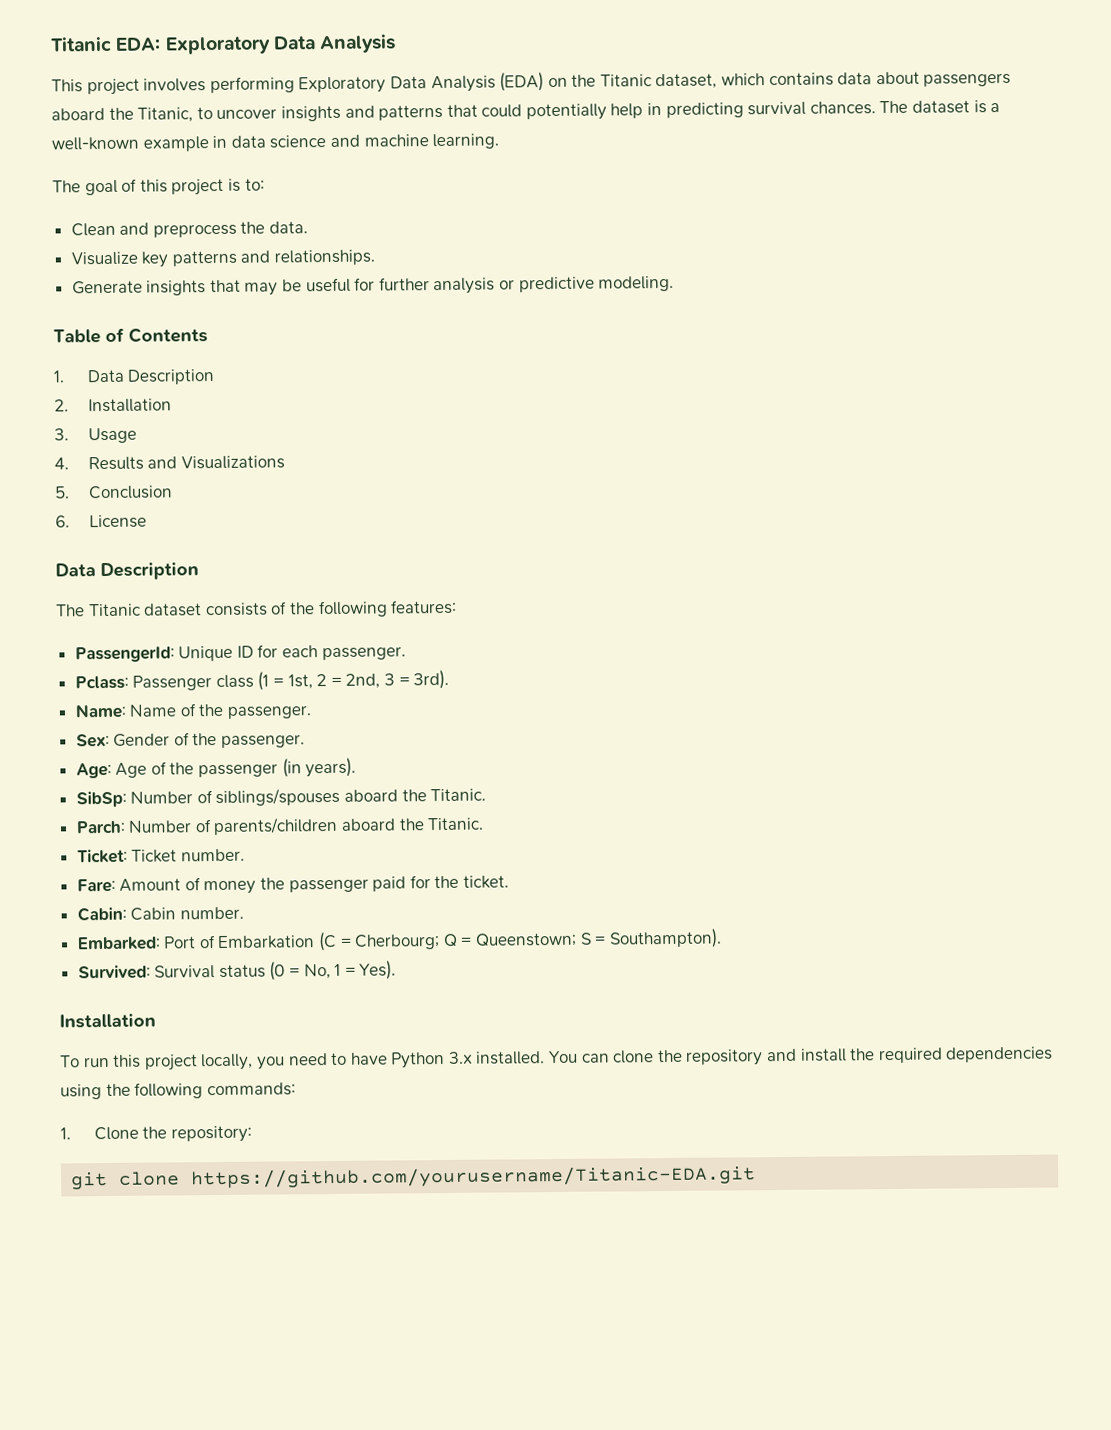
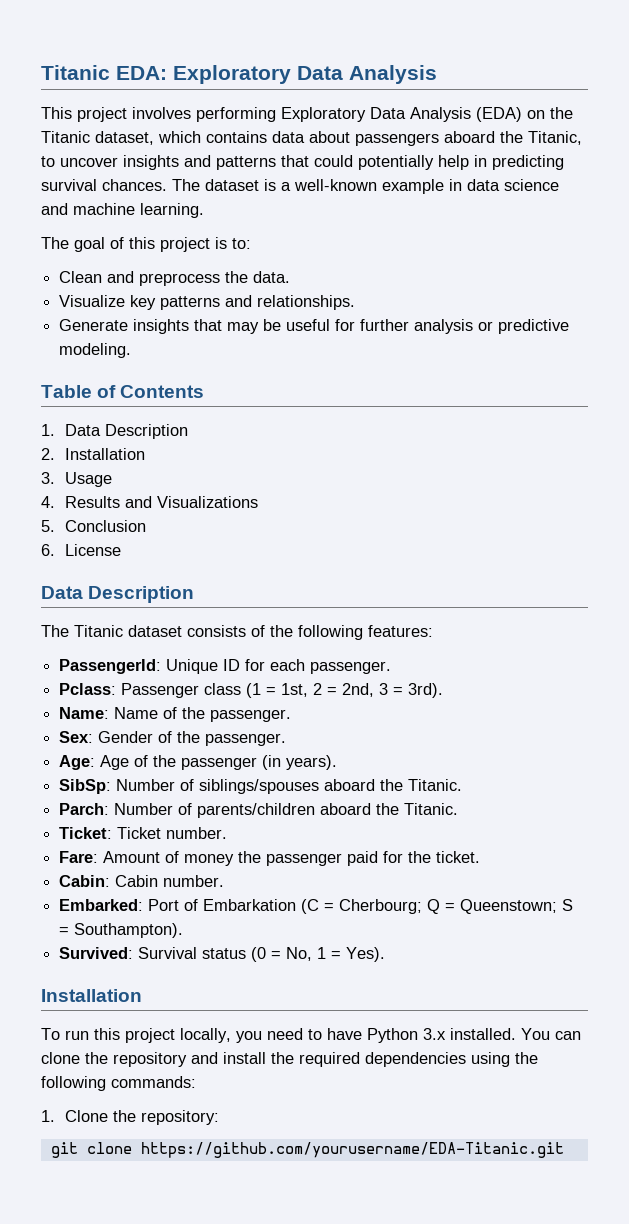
[191,1165,757,1189] https://github.com/yourusername/Titanic-EDA.git -> [140,1142,564,1158] https://github.com/yourusername/EDA-Titanic.git

